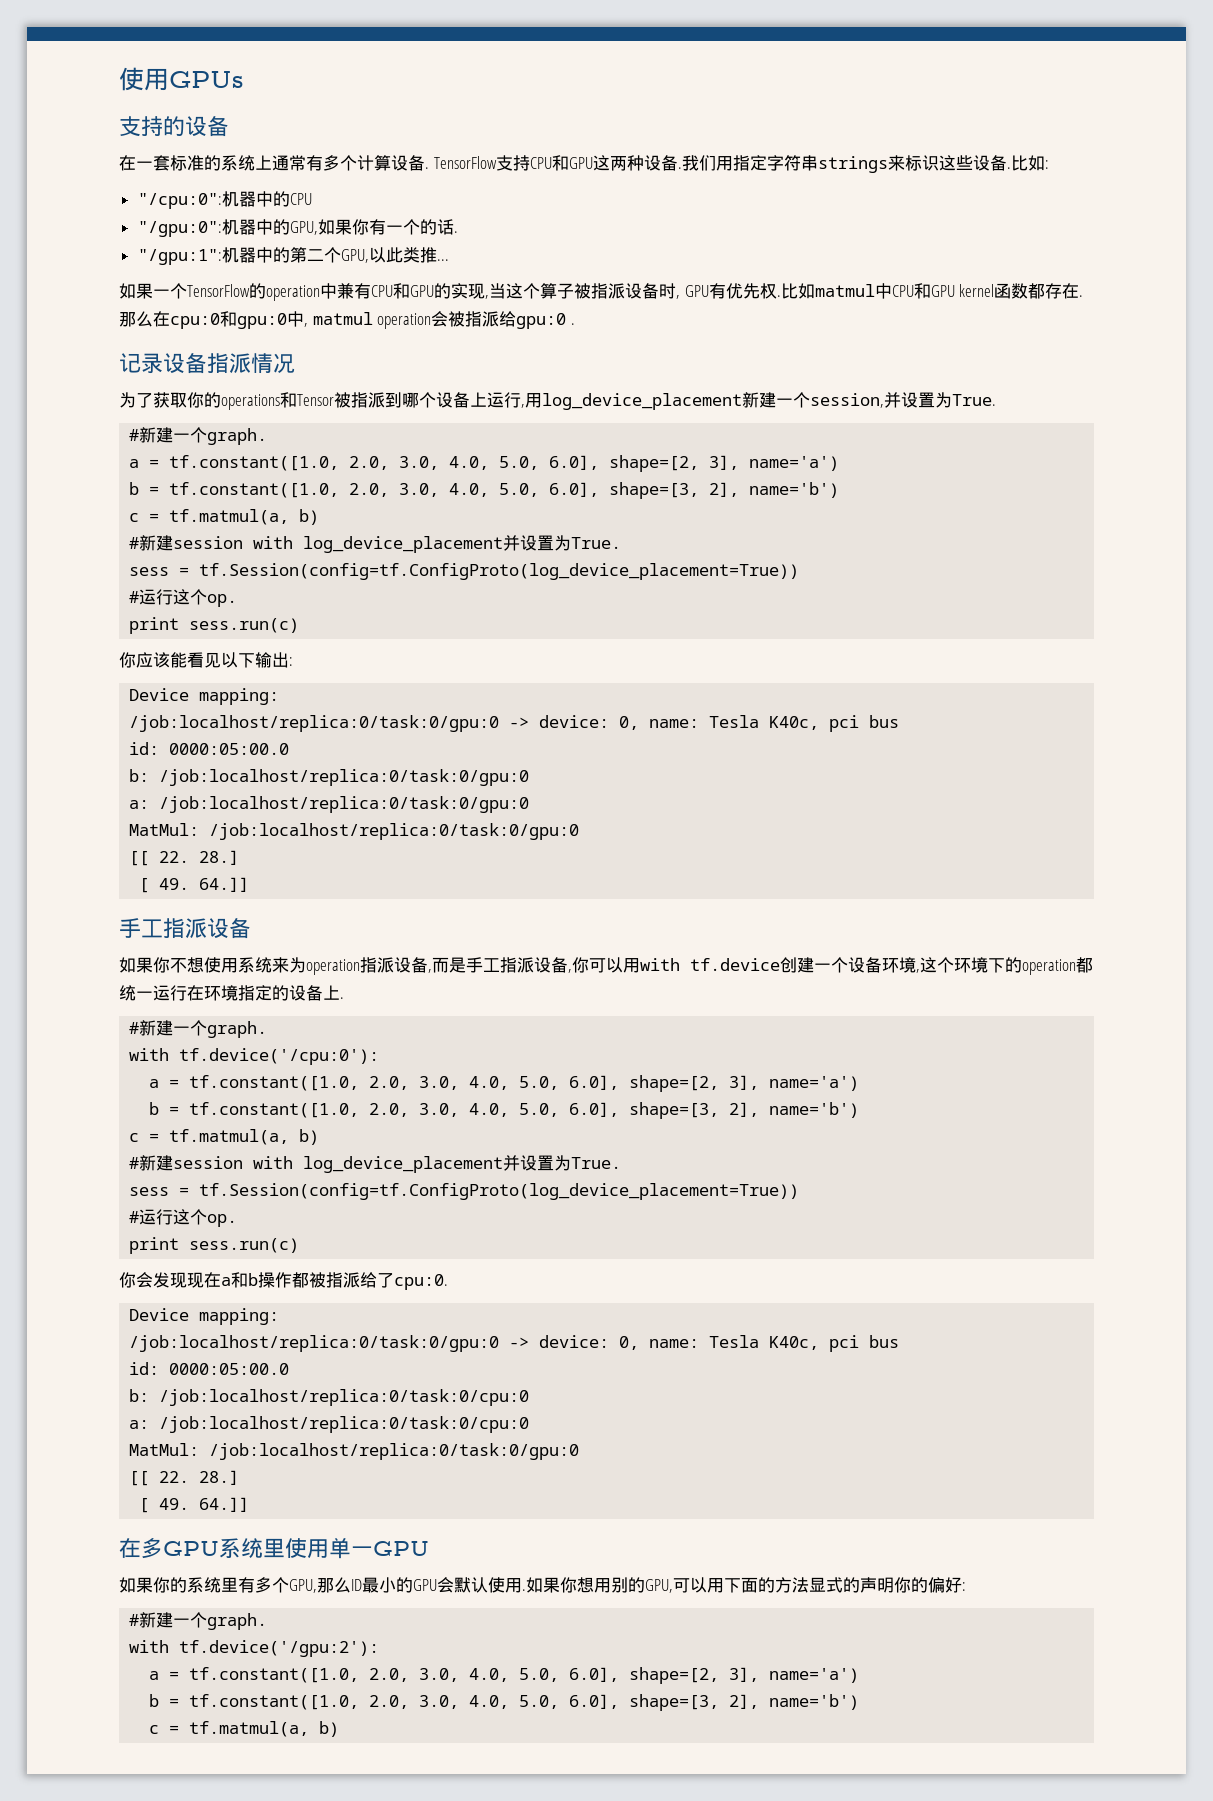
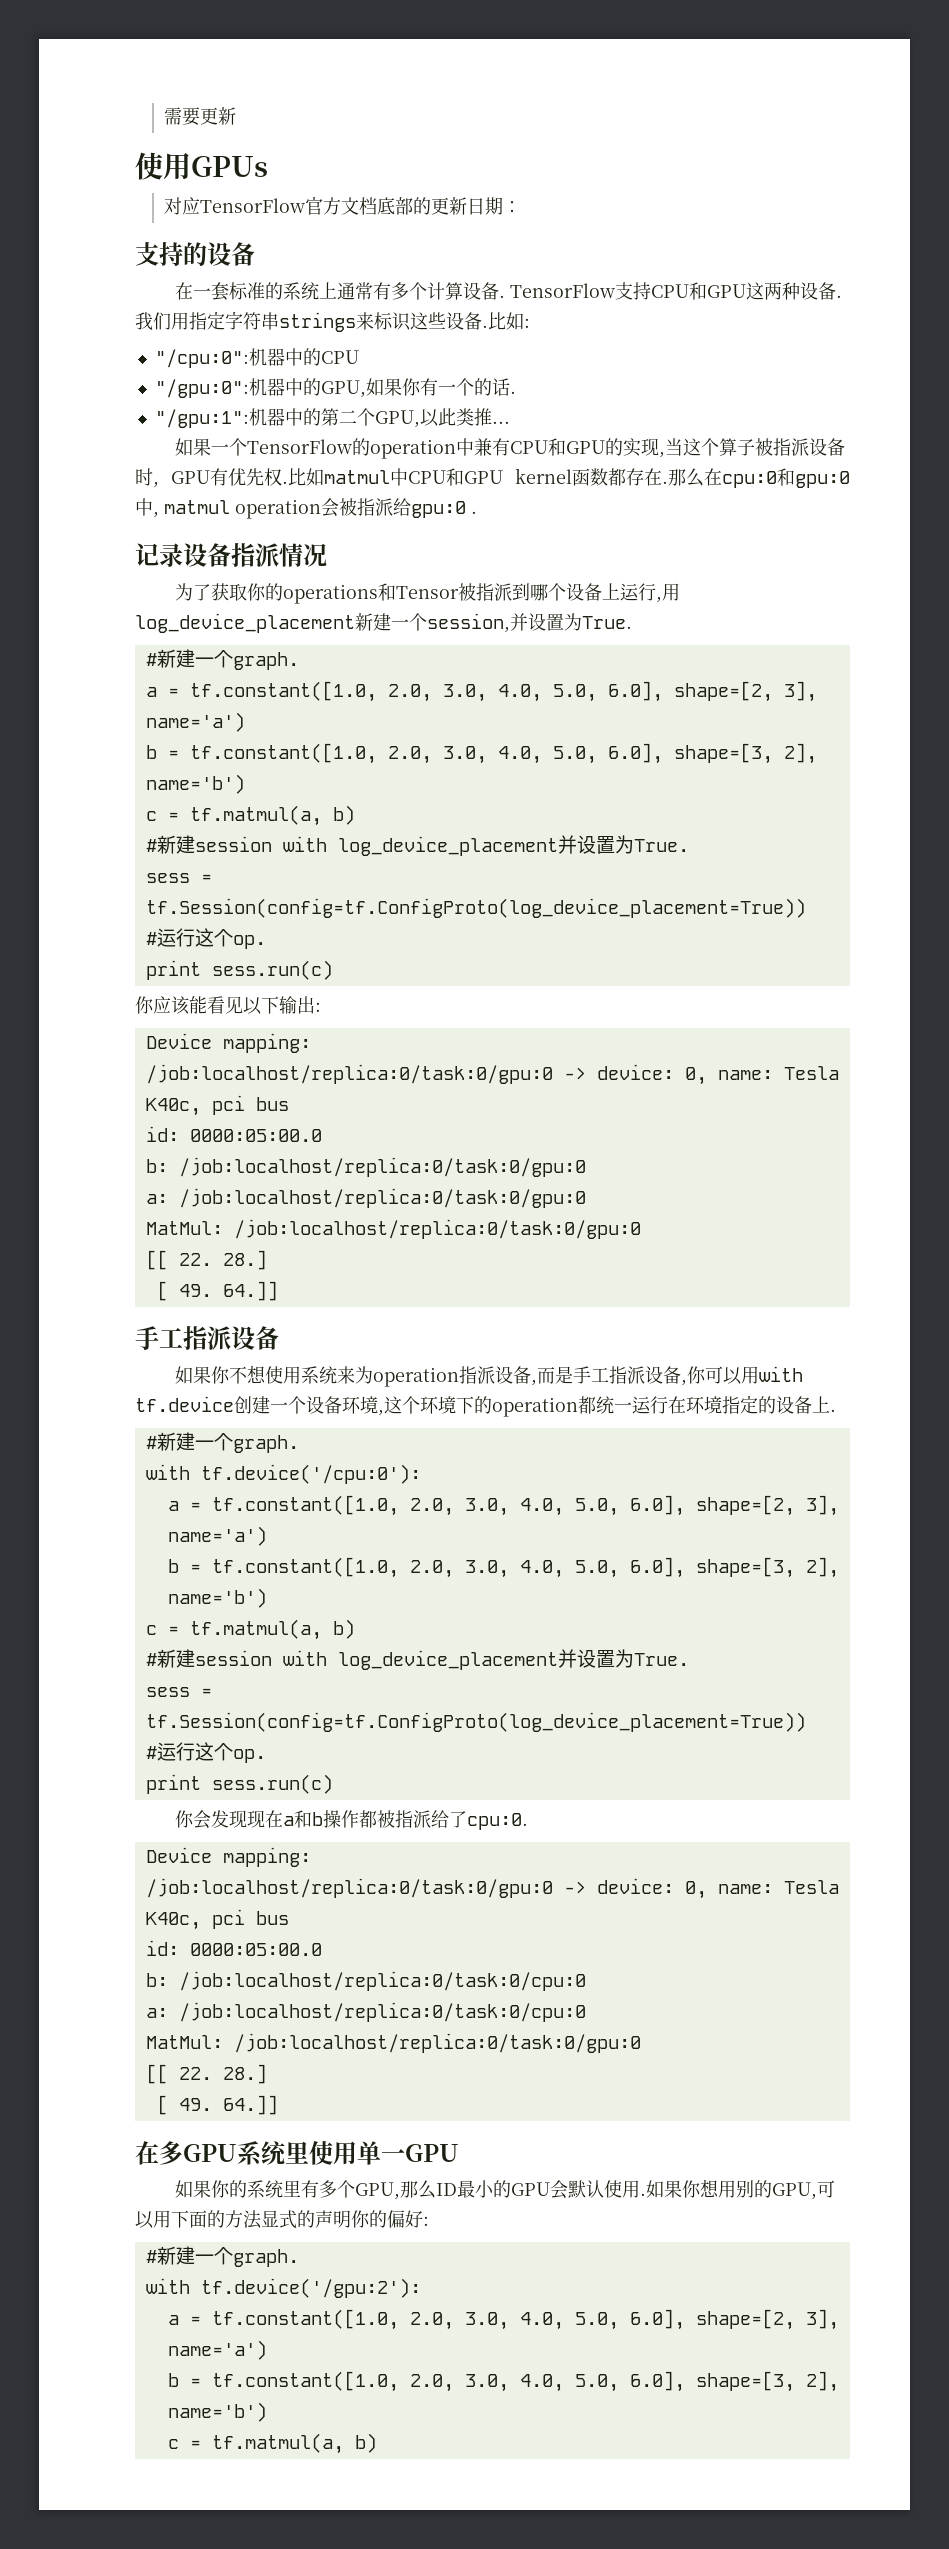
(119, 79) none -> [164,107,237,126] 需要更新 //
(243, 79) none -> [164,197,522,215] // 对应TensorFlow官方文档底部的更新日期：

